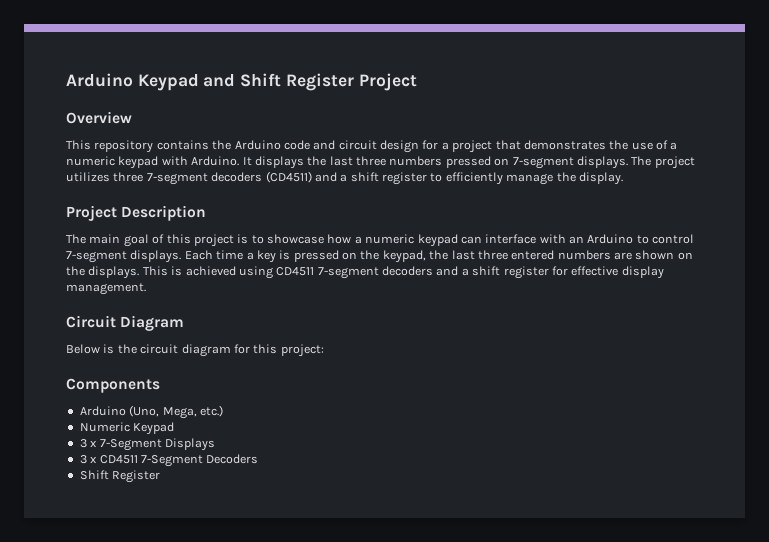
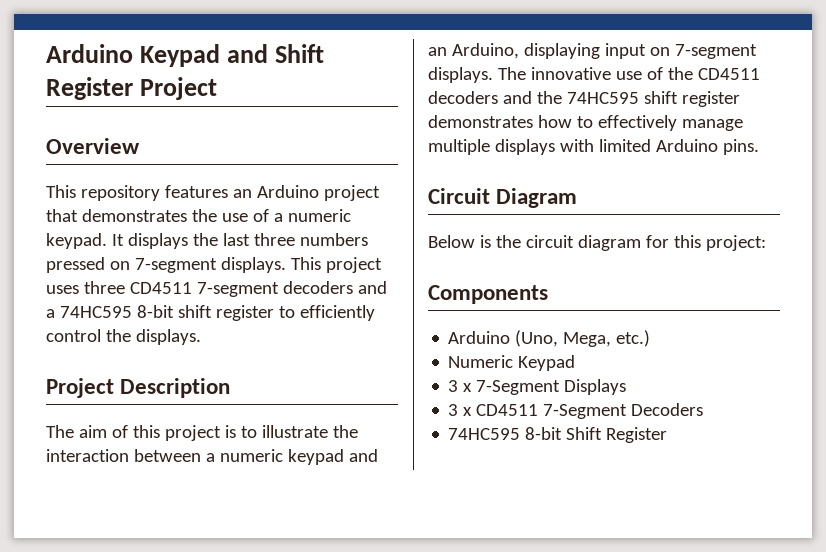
[156,140,449,153] contains the Arduino code and circuit design for a -> [164,185,319,198] features an Arduino
[118,156,240,169] keypad with Arduino. -> [46,233,107,249] keypad.
[631,156,695,169] [66,171,348,185] The project utilizes three 7-segment decoders (CD4511) and a -> [290,257,382,273] [46,281,387,297] [46,305,174,318] This project uses three CD4511 7-segment decoders and a 74HC595 8-bit
[506,172,623,185] manage the display. -> [46,329,201,345] control the displays.
[89,234,149,247] main goal -> [78,425,107,438] aim
[267,234,695,247] [66,250,693,263] [66,266,664,279] [66,283,146,295] showcase how a numeric keypad can interface with an Arduino to control 7-segment displays. Each time a key is pressed on the keypad, the last three entered numbers are shown on the displays. This is achieved using CD4511 7-segment decoders and a shift register for effective display management. -> [261,425,358,438] [46,449,378,465] [428,43,757,59] [428,67,760,83] [428,91,740,107] [428,115,743,131] [428,139,759,155] illustrate the interaction between a numeric keypad and an Arduino, displaying input on 7-segment displays. The innovative use of the CD4511 decoders and the 74HC595 shift register demonstrates how to effectively manage multiple displays with limited Arduino pins.
(259, 459) none -> [448,427,563,440] 74HC595 8-bit

